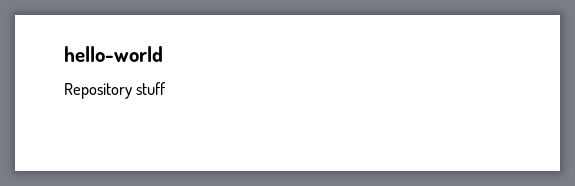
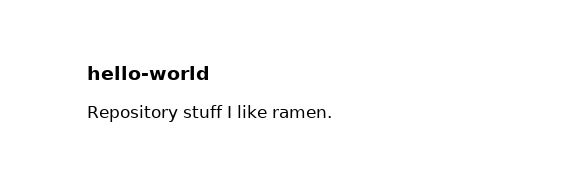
(167, 88) none -> [227,105,332,118] I like ramen.

